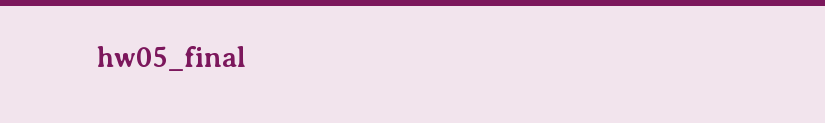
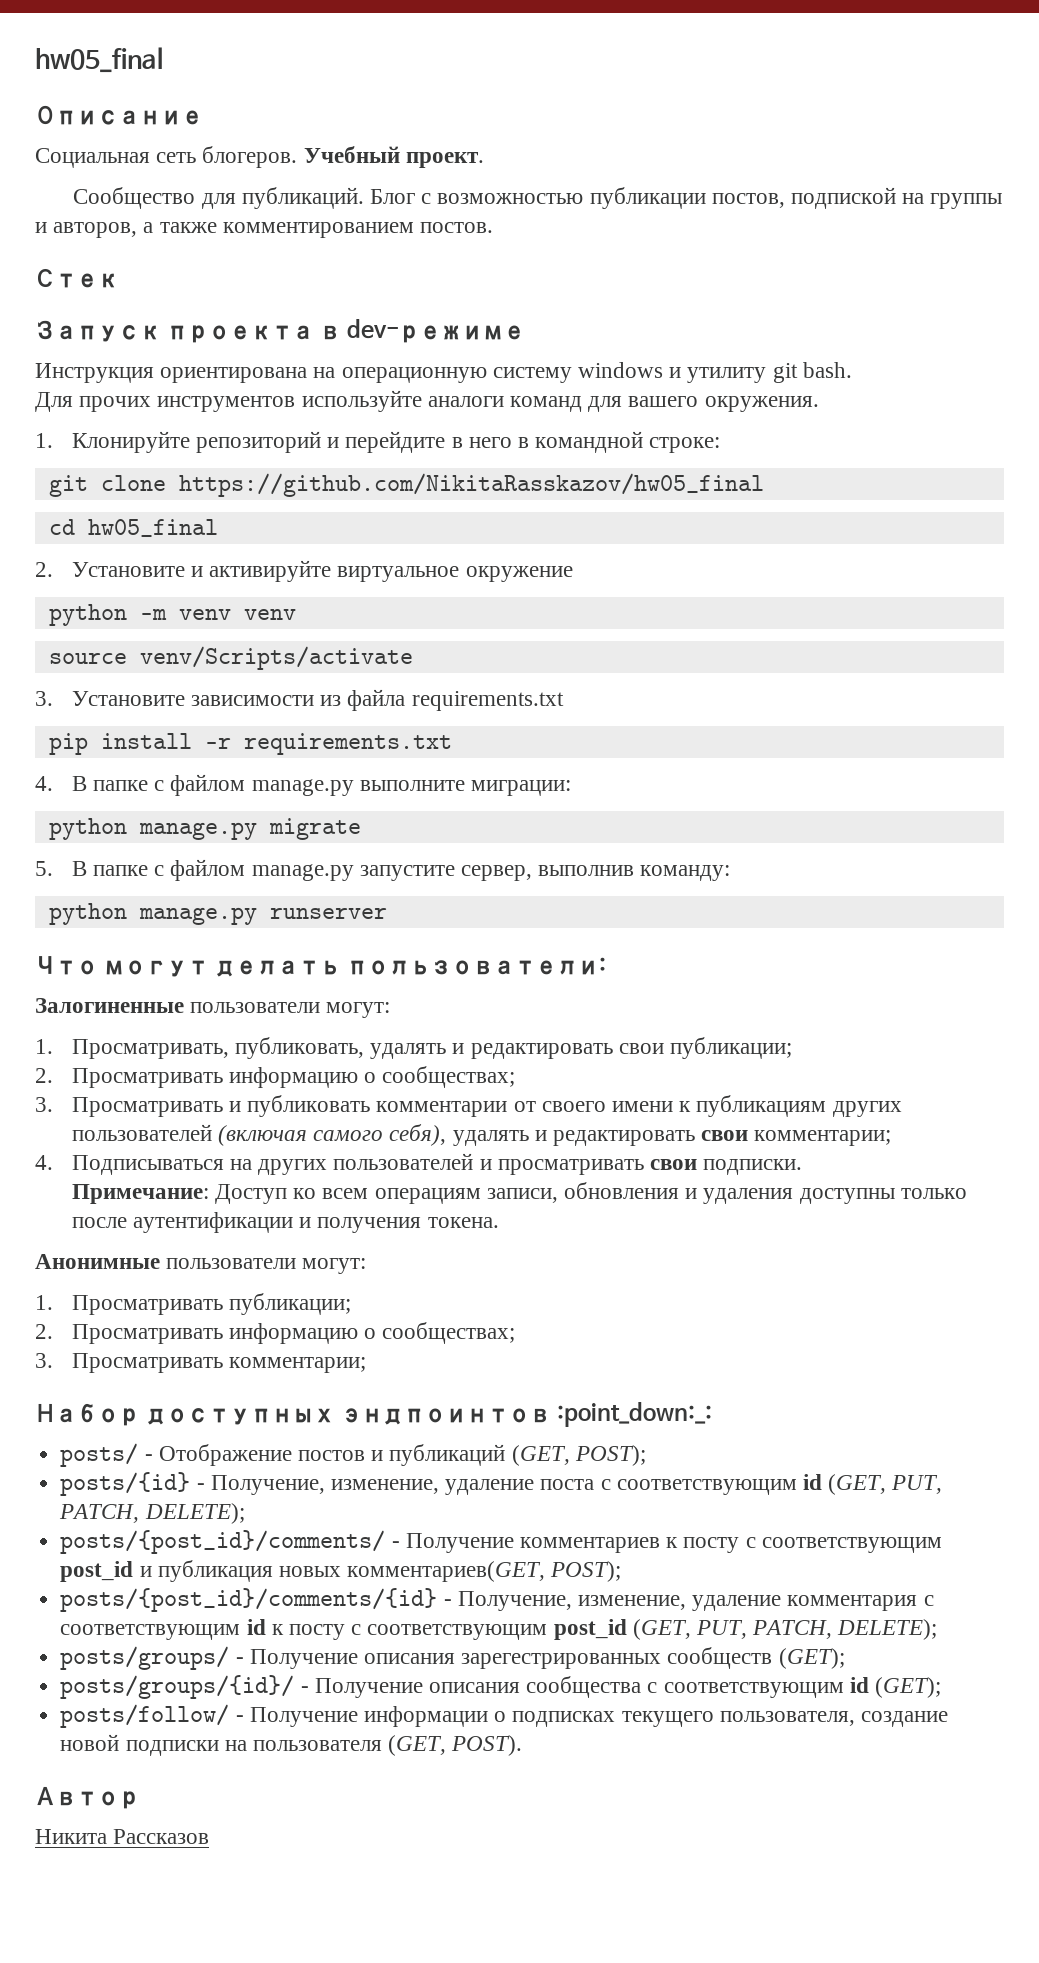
[97,46,246,71] hw05_final -> [35,47,163,73] [35,105,203,125] [35,146,484,168] [73,187,1003,209] [35,222,494,238] [35,268,119,288] [35,319,526,343] [35,362,852,383] [35,390,819,412] [35,431,721,453] [48,473,764,497] [48,519,218,537] [35,560,573,582] [48,604,296,626] [48,646,413,670] [35,689,564,711] [48,733,452,755] [35,774,571,796] [48,818,361,840] [35,859,731,881] [48,903,387,925] [35,956,607,977] [35,998,391,1018] [35,1037,792,1059] [35,1066,516,1088] [35,1095,902,1117] [71,1124,892,1146] [35,1153,803,1175] [71,1182,967,1204] [71,1212,499,1233] [35,1254,367,1274] [35,1293,351,1315] [35,1322,516,1344] [35,1353,366,1373] [35,1402,713,1427] [60,1443,646,1467] [60,1472,943,1496] [59,1503,245,1524] [60,1530,942,1554] [60,1560,622,1582] [60,1588,934,1612] [60,1619,938,1640] [60,1646,845,1670] [60,1675,941,1699] [60,1704,948,1728] [60,1734,523,1756] [35,1786,140,1809] [35,1829,210,1844] hw05_final // Описание // Социальная сеть блогеров. Учебный проект. // Сообщество для публикаций. Блог с возможностью публикации постов, подпиской на группы и авторов, а также комментированием постов. // Стек // Запуск проекта в dev-режиме // Инструкция ориентирована на операционную систему windows и утилиту git bash. // Для прочих инструментов используйте аналоги команд для вашего окружения. // 1. Клонируйте репозиторий и перейдите в него в командной строке: // git clone https://github.com/NikitaRasskazov/hw05_final // cd hw05_final // 2. Установите и активируйте виртуальное окружение // python -m venv venv // source venv/Scripts/activate // 3. Установите зависимости из файла requirements.txt // pip install -r requirements.txt // 4. В папке с файлом manage.py выполните миграции: // python manage.py migrate // 5. В папке с файлом manage.py запустите сервер, выполнив команду: // python manage.py runserver // Что могут делать пользователи: // Залогиненные пользователи могут: // 1. Просматривать, публиковать, удалять и редактировать свои публикации; // 2. Просматривать информацию о сообществах; // 3. Просматривать и публиковать комментарии от своего имени к публикациям других пользователей (включая самого себя), удалять и редактировать свои комментарии; // 4. Подписываться на других пользователей и просматривать свои подписки. // Примечание: Доступ ко всем операциям записи, обновления и удаления доступны только после аутентификации и получения токена. // Анонимные пользователи могут: // 1. Просматривать публикации; // 2. Просматривать информацию о сообществах; // 3. Просматривать комментарии; // Набор доступных эндпоинтов :point_down:_: // posts/ - Отображение постов и публикаций (GET, POST); // posts/{id} - Получение, изменение, удаление поста с соответствующим id (GET, PUT, PATCH, DELETE); // posts/{post_id}/comments/ - Получение комментариев к посту с соответствующим post_id и публикация новых комментариев(GET, POST); // posts/{post_id}/comments/{id} - Получение, изменение, удаление комментария с соответствующим id к посту с соответствующим post_id (GET, PUT, PATCH, DELETE); // posts/groups/ - Получение описания зарегестрированных сообществ (GET); // posts/groups/{id}/ - Получение описания сообщества с соответствующим id (GET); // posts/follow/ - Получение информации о подписках текущего пользователя, создание новой подписки на пользователя (GET, POST). // Автор // Никита Рассказов

